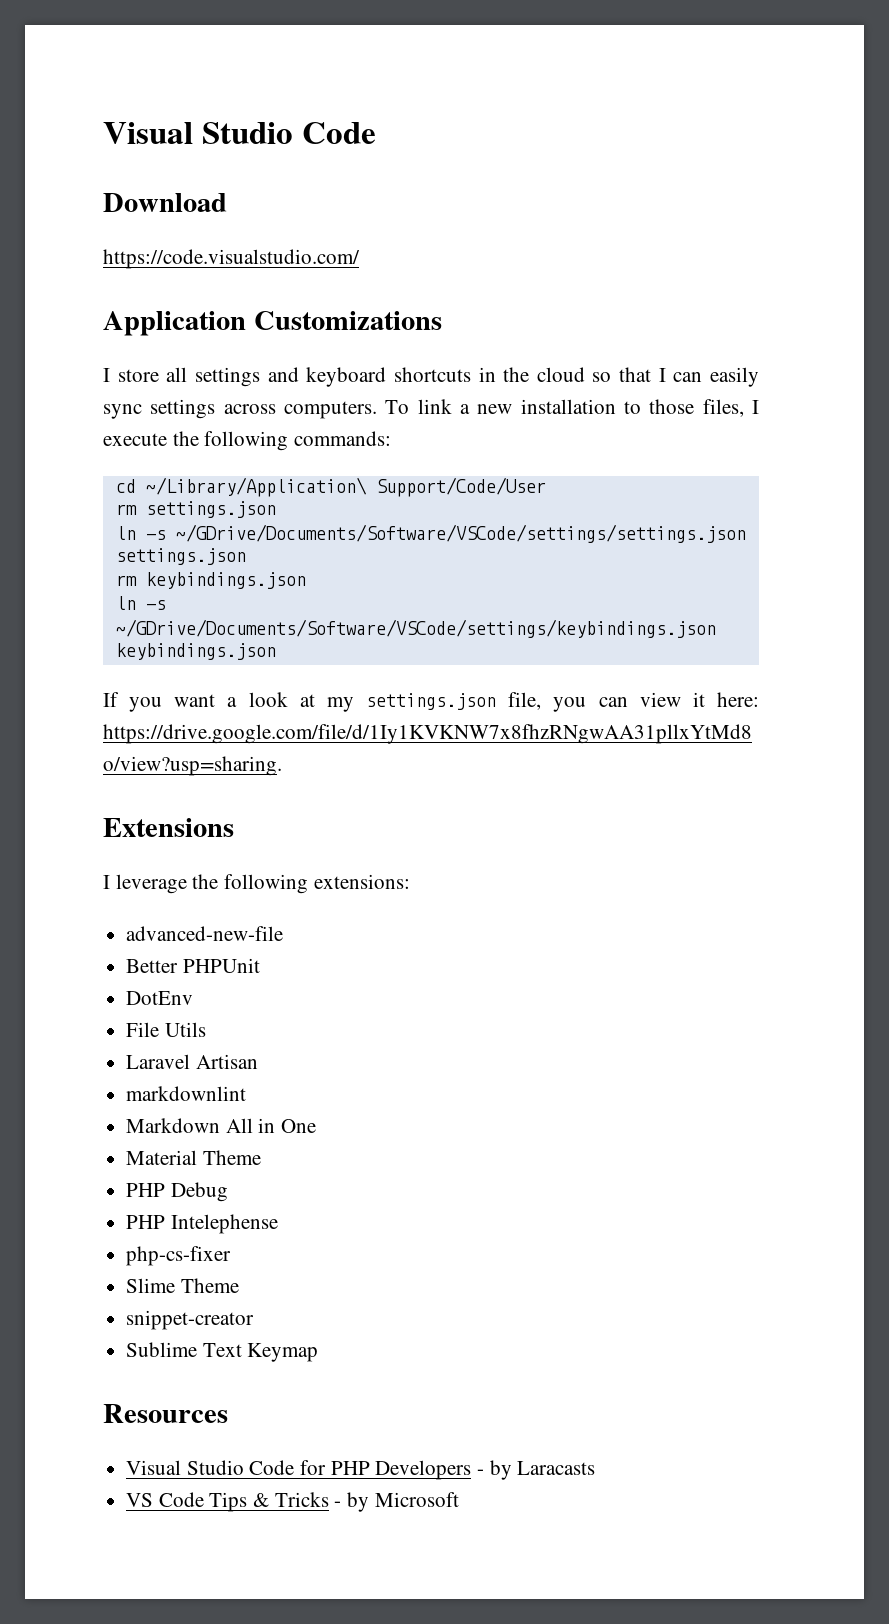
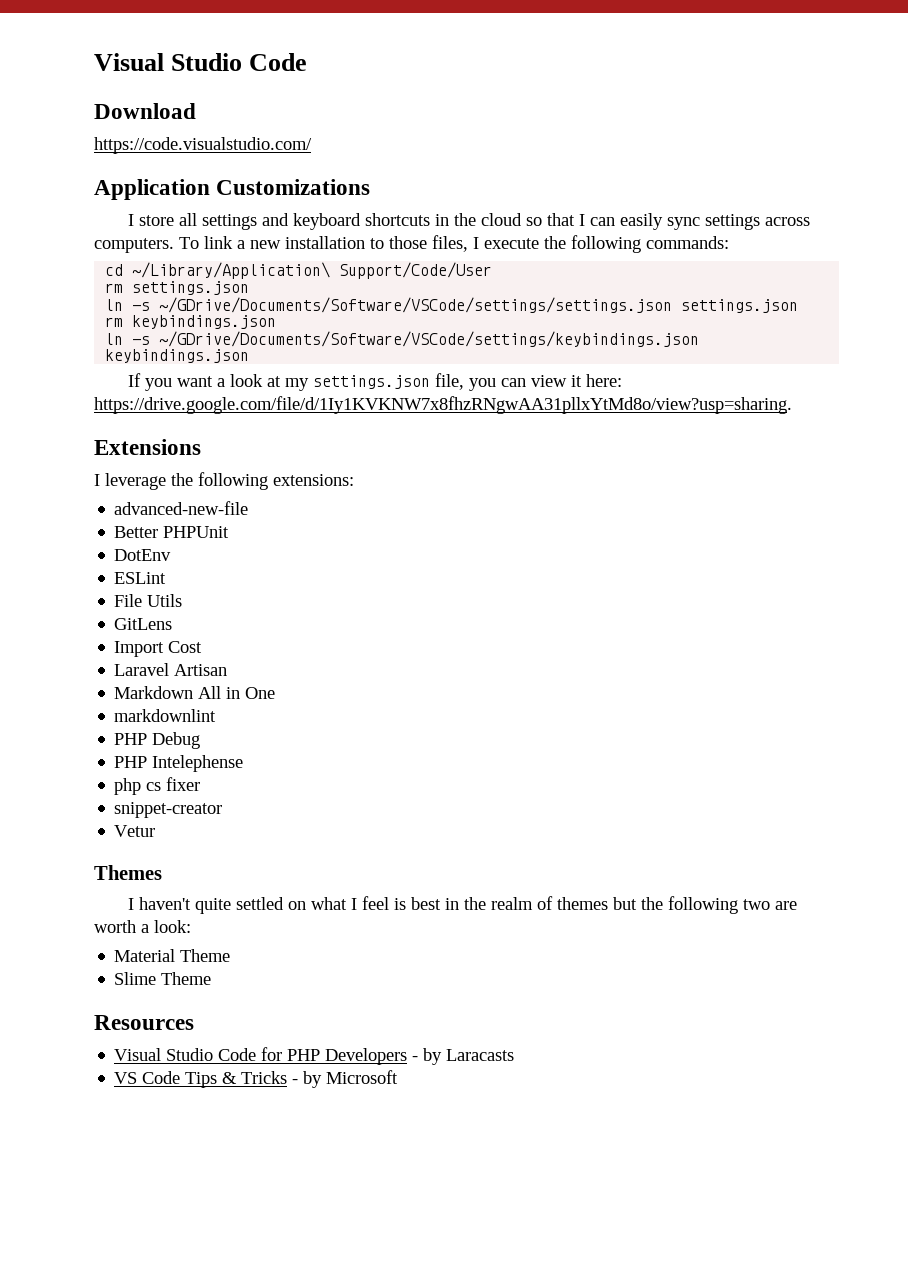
(194, 998) none -> [114,572,167,584] // ESLint
(206, 1029) none -> [114,618,173,630] [114,641,203,657] // GitLens // Import Cost
[126,1086,247,1101] // markdownlint -> (228, 670) none
[126,1150,261,1165] Material Theme -> [114,709,217,722] markdownlint
[126,1246,232,1266] [126,1278,239,1293] [126,1310,255,1330] [126,1342,319,1362] php-cs-fixer // Slime Theme // snippet-creator // Sublime Text Keymap -> [114,777,201,795] [114,802,223,818] [114,825,156,837] [94,865,162,880] [127,896,797,914] [94,920,191,933] [114,949,231,962] [114,972,212,985] php cs fixer // snippet-creator // Vetur // Themes // I haven't quite settled on what I feel is best in the realm of themes but the following two are worth a look: // Material Theme // Slime Theme

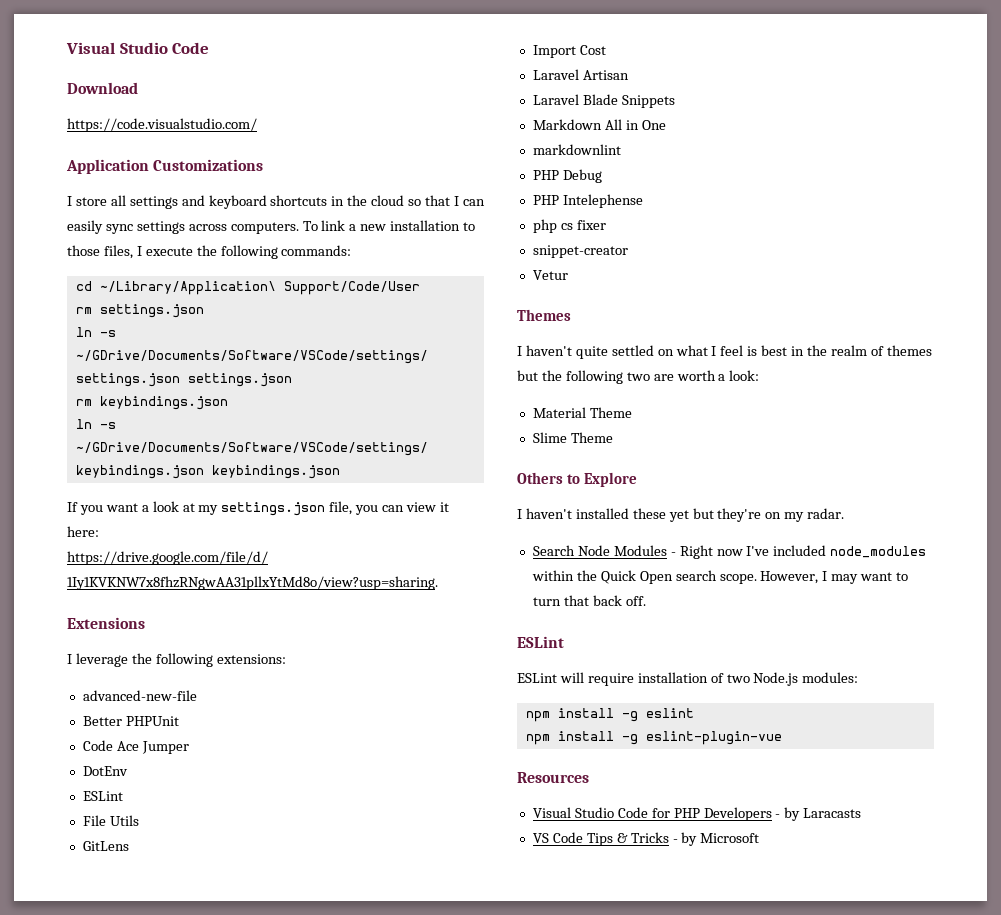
(230, 532) none -> [82,740,189,754] // Code Ace Jumper
(228, 670) none -> [532,94,675,108] // Laravel Blade Snippets
(212, 978) none -> [517,472,638,487] [517,508,845,522] [532,545,927,559] [531,570,909,584] [532,595,646,606] [517,636,564,648] [517,672,859,686] [525,708,694,722] [525,731,782,745] // Others to Explore // I haven't installed these yet but they're on my radar. // Search Node Modules - Right now I've included node_modules within the Quick Open search scope. However, I may want to turn that back off. // ESLint // ESLint will require installation of two Node.js modules: // npm install -g eslint // npm install -g eslint-plugin-vue

